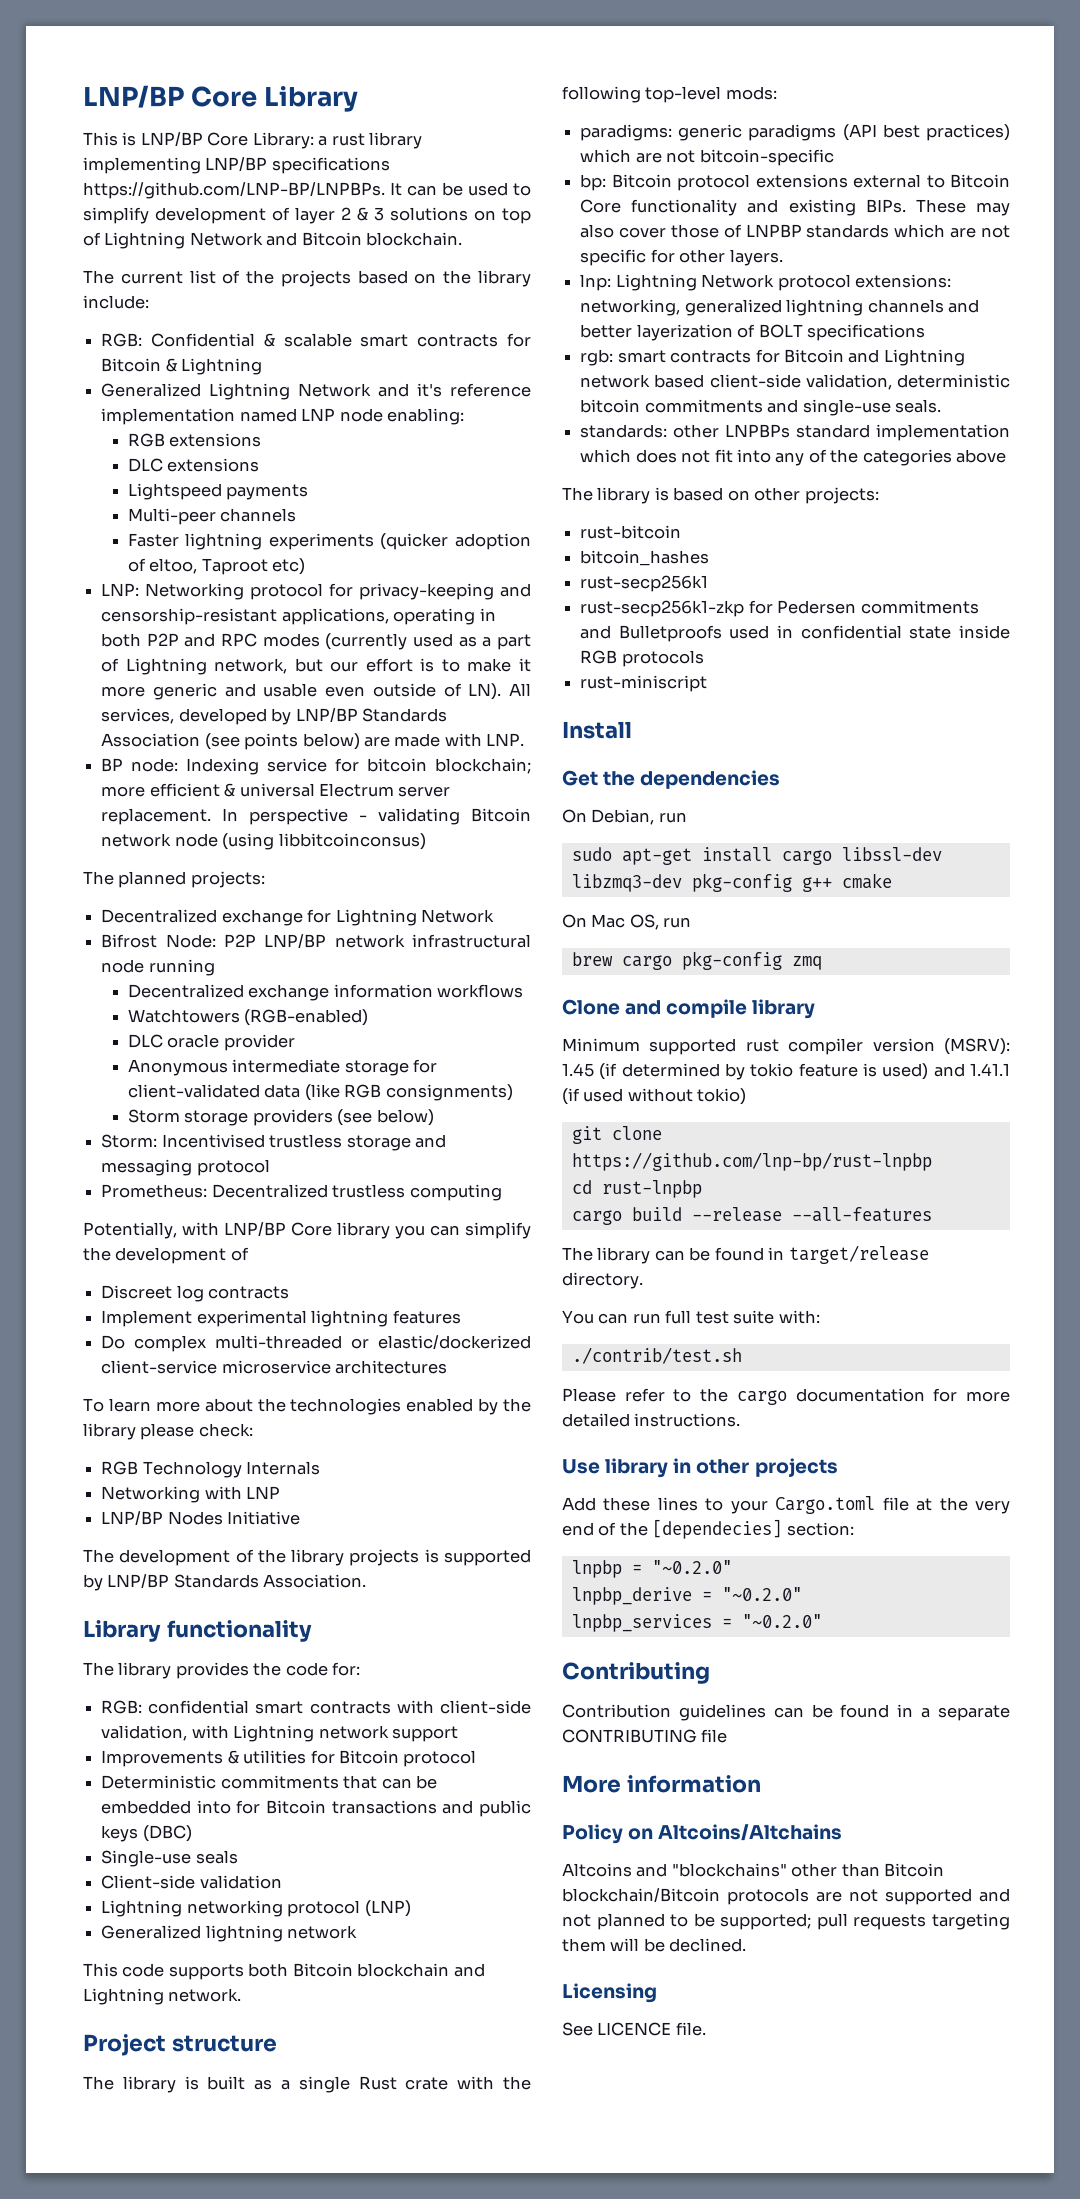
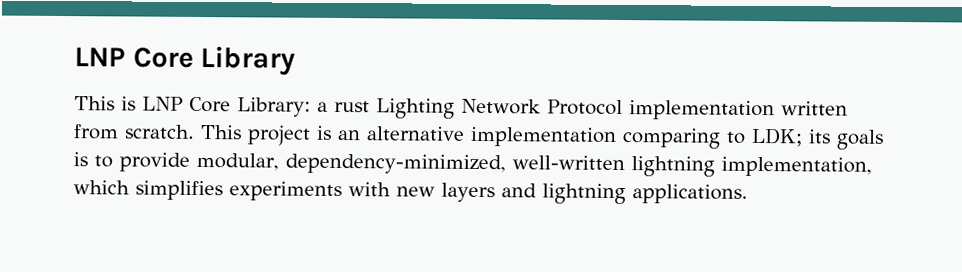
[83,85,184,108] LNP/BP -> [74,47,126,67] LNP
[140,132,203,146] LNP/BP -> [142,96,183,111] LNP
[369,132,423,149] [83,157,390,174] [83,182,531,199] [83,207,531,224] [83,232,463,249] [83,270,531,287] [83,295,149,309] [101,333,531,347] [101,358,263,375] [101,383,532,400] [101,408,464,425] [127,433,262,447] [127,458,260,472] [127,483,309,500] [127,508,297,525] [127,533,532,550] [127,558,306,575] [101,583,531,600] [101,608,496,625] [101,633,531,650] [101,658,531,675] [101,683,531,700] [101,708,447,725] [101,733,525,750] [101,758,531,775] [101,783,451,797] [101,808,532,825] [101,833,426,850] [83,871,265,888] [101,909,494,926] [101,934,531,948] [101,959,215,976] [127,984,524,1001] [127,1009,369,1026] [127,1034,295,1051] [127,1059,438,1076] [127,1084,513,1101] [127,1109,434,1126] [101,1134,446,1151] [101,1159,270,1176] [101,1184,502,1201] [83,1222,531,1239] [83,1247,249,1264] [101,1285,290,1302] [101,1310,461,1327] [101,1335,531,1352] [101,1360,448,1374] [83,1398,531,1415] [83,1423,253,1440] [101,1461,321,1478] [101,1486,281,1503] [101,1511,301,1525] [83,1549,531,1566] [83,1574,367,1591] [83,1620,312,1642] [83,1662,361,1679] [101,1700,532,1714] [101,1725,458,1742] [101,1750,477,1767] [101,1775,437,1789] [101,1800,531,1817] [101,1825,192,1842] [101,1850,238,1867] [101,1875,282,1889] [101,1900,411,1917] [101,1925,358,1942] [83,1963,485,1980] [83,1988,242,2005] [83,2034,277,2056] [83,2076,531,2093] [562,86,777,103] [580,124,1010,141] [580,149,834,166] [580,174,1010,191] [580,199,1010,216] [580,224,1010,238] [580,249,783,266] [580,274,951,291] [580,299,979,316] [580,324,925,341] [580,349,965,366] [580,374,1010,390] [580,399,941,416] [580,424,1010,441] [580,449,1007,466] [562,487,879,504] [580,525,682,539] [580,550,710,566] [580,575,709,592] [580,600,979,617] [580,625,1010,642] [580,650,704,667] [580,675,708,692] [562,721,632,739] [562,770,781,789] [562,809,687,825] [571,847,942,865] [571,873,892,892] [562,914,692,930] [571,951,822,970] [562,999,816,1019] [562,1038,1010,1055] [562,1063,1010,1080] [562,1088,747,1105] [571,1126,662,1144] [571,1152,932,1171] [571,1180,702,1198] [571,1207,932,1225] [562,1245,929,1264] [562,1272,643,1289] [562,1310,820,1324] [571,1347,742,1364] [562,1388,1010,1405] [562,1413,741,1427] [562,1458,838,1478] [562,1496,1011,1514] [562,1519,854,1539] [571,1560,732,1578] [571,1587,802,1605] [571,1614,822,1632] [562,1662,710,1684] [562,1704,1010,1721] [562,1729,728,1743] [562,1775,761,1793] [562,1824,843,1844] [562,1863,945,1877] [562,1888,1010,1905] [562,1913,1010,1930] [562,1938,747,1952] [562,1983,657,2003] [562,2022,706,2036] library implementing LNP/BP specifications https://github.com/LNP-BP/LNPBPs. It can be used to simplify development of layer 2 & 3 solutions on top of Lightning Network and Bitcoin blockchain. // The current list of the projects based on the library include: // RGB: Confidential & scalable smart contracts for Bitcoin & Lightning // Generalized Lightning Network and it's reference implementation named LNP node enabling: // RGB extensions // DLC extensions // Lightspeed payments // Multi-peer channels // Faster lightning experiments (quicker adoption of eltoo, Taproot etc) // LNP: Networking protocol for privacy-keeping and censorship-resistant applications, operating in both P2P and RPC modes (currently used as a part of Lightning network, but our effort is to make it more generic and usable even outside of LN). All services, developed by LNP/BP Standards Association (see points below) are made with LNP. // BP node: Indexing service for bitcoin blockchain; more efficient & universal Electrum server replacement. In perspective - validating Bitcoin network node (using libbitcoinconsus) // The planned projects: // Decentralized exchange for Lightning Network // Bifrost Node: P2P LNP/BP network infrastructural node running // Decentralized exchange information workflows // Watchtowers (RGB-enabled) // DLC oracle provider // Anonymous intermediate storage for client-validated data (like RGB consignments) // Storm storage providers (see below) // Storm: Incentivised trustless storage and messaging protocol // Prometheus: Decentralized trustless computing // Potentially, with LNP/BP Core library you can simplify the development of // Discreet log contracts // Implement experimental lightning features // Do complex multi-threaded or elastic/dockerized client-service microservice architectures // To learn more about the technologies enabled by the library please check: // RGB Technology Internals // Networking with LNP // LNP/BP Nodes Initiative // The development of the library projects is supported by LNP/BP Standards Association. // Library functionality // The library provides the code for: // RGB: confidential smart contracts with client-side validation, with Lightning network support // Improvements & utilities for Bitcoin protocol // Deterministic commitments that can be embedded into for Bitcoin transactions and public keys (DBC) // Single-use seals // Client-side validation // Lightning networking protocol (LNP) // Generalized lightning network // This code supports both Bitcoin blockchain and Lightning network. // Project structure // The library is built as a single Rust crate with the following top-level mods: // paradigms: generic paradigms (API best practices) which are not bitcoin-specific // bp: Bitcoin protocol extensions external to Bitcoin Core functionality and existing BIPs. These may also cover those of LNPBP standards which are not specific for other layers. // lnp: Lightning Network protocol extensions: networking, generalized lightning channels and better layerization of BOLT specifications // rgb: smart contracts for Bitcoin and Lightning network based client-side validation, deterministic bitcoin commitments and single-use seals. // standards: other LNPBPs standard implementation which does not fit into any of the categories above // The library is based on other projects: // rust-bitcoin // bitcoin_hashes // rust-secp256k1 // rust-secp256k1-zkp for Pedersen commitments and Bulletproofs used in confidential state inside RGB protocols // rust-miniscript // Install // Get the dependencies // On Debian, run // sudo apt-get install cargo libssl-dev libzmq3-dev pkg-config g++ cmake // On Mac OS, run // brew cargo pkg-config zmq // Clone and compile library // Minimum supported rust compiler version (MSRV): 1.45 (if determined by tokio feature is used) and 1.41.1 (if used without tokio) // git clone https://github.com/lnp-bp/rust-lnpbp // cd rust-lnpbp // cargo build --release --all-features // The library can be found in target/release directory. // You can run full test suite with: // ./contrib/test.sh // Please refer to the cargo documentation for more detailed instructions. // Use library in other projects // Add these lines to your Cargo.toml file at the very end of the [dependecies] section: // lnpbp = "~0.2.0" // lnpbp_derive = "~0.2.0" // lnpbp_services = "~0.2.0" // Contributing // Contribution guidelines can be found in a separate CONTRIBUTING file // More information // Policy on Altcoins/Altchains // Altcoins and "blockchains" other than Bitcoin blockchain/Bitcoin protocols are not supported and not planned to be supported; pull requests targeting them will be declined. // Licensing // See LICENCE file. -> [376,98,848,121] [73,124,884,150] [73,152,872,177] [73,180,748,205] Lighting Network Protocol implementation written from scratch. This project is an alternative implementation comparing to LDK; its goals is to provide modular, dependency-minimized, well-written lightning implementation, which simplifies experiments with new layers and lightning applications.

